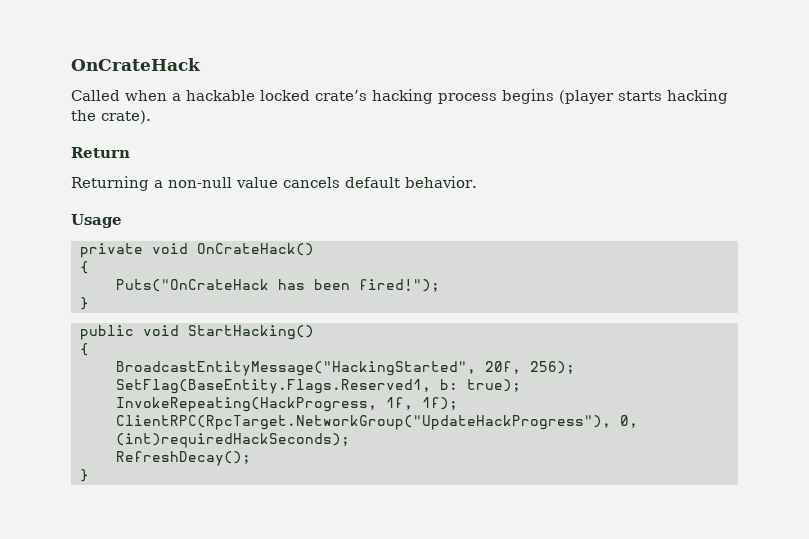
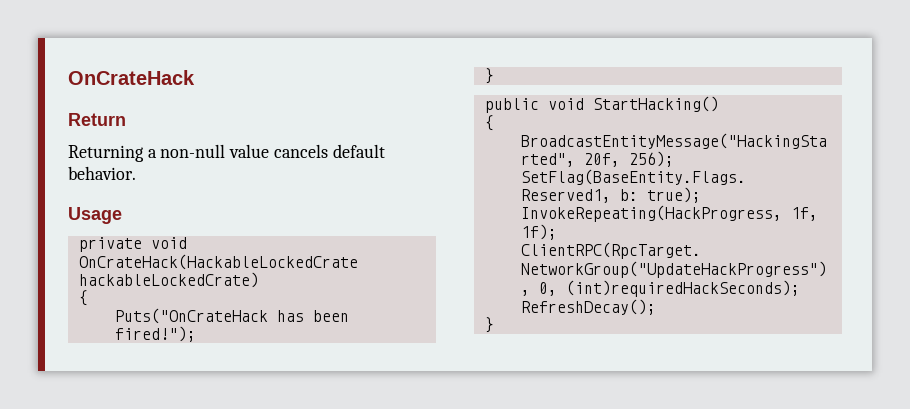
[71,89,728,104] [71,110,151,124] // Called when a hackable locked crate’s hacking process begins (player starts hacking the crate). -> (195, 77) none
[196,243,314,256] OnCrateHack() -> [78,254,358,270] [78,272,259,288] OnCrateHack(HackableLockedCrate hackableLockedCrate)

